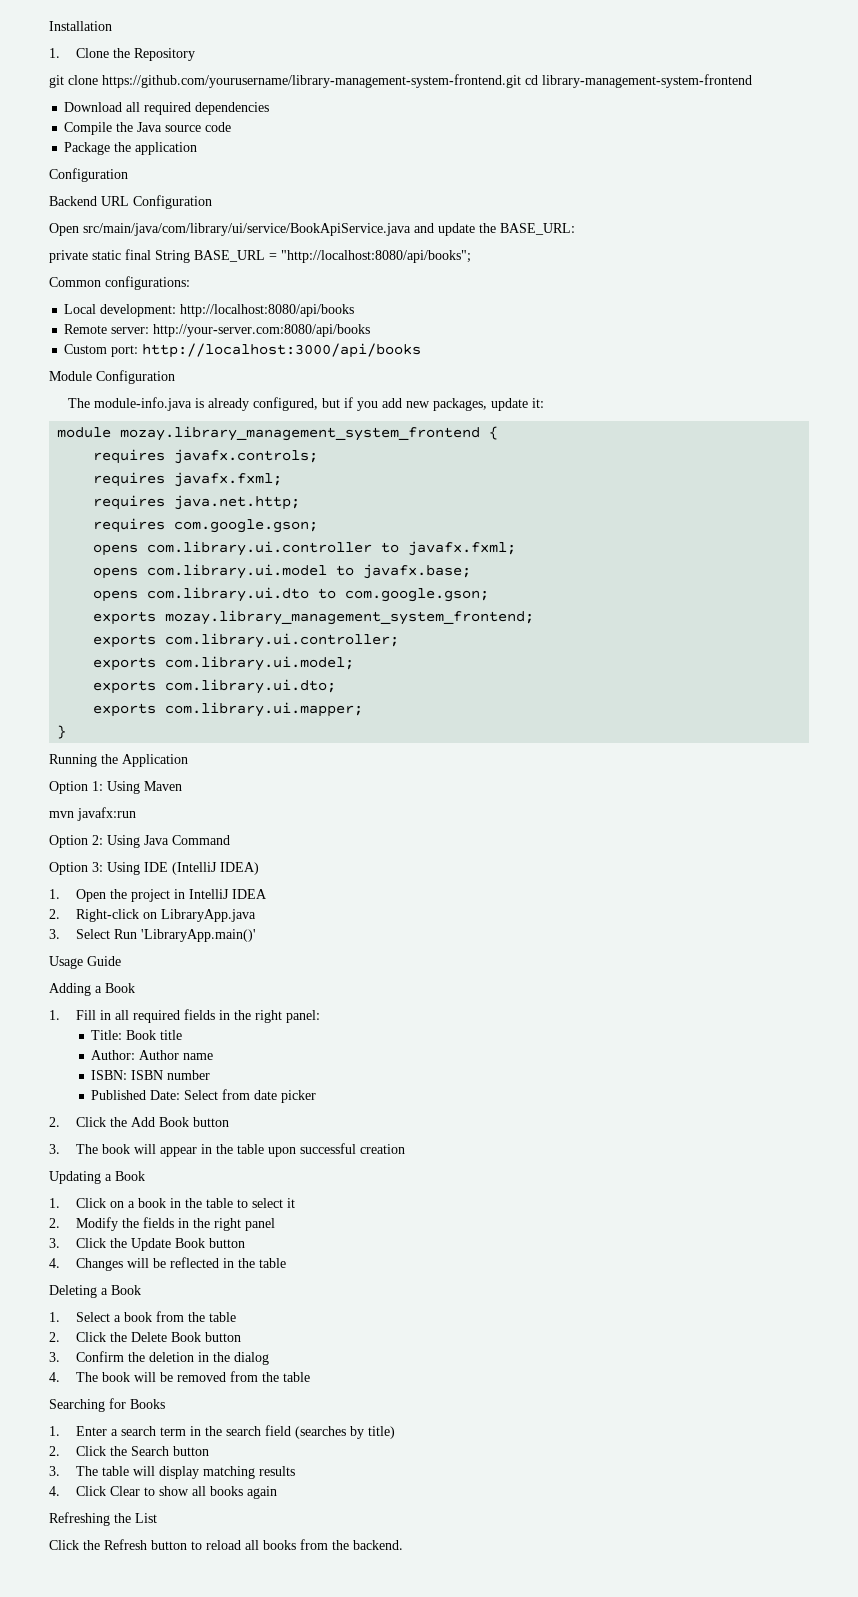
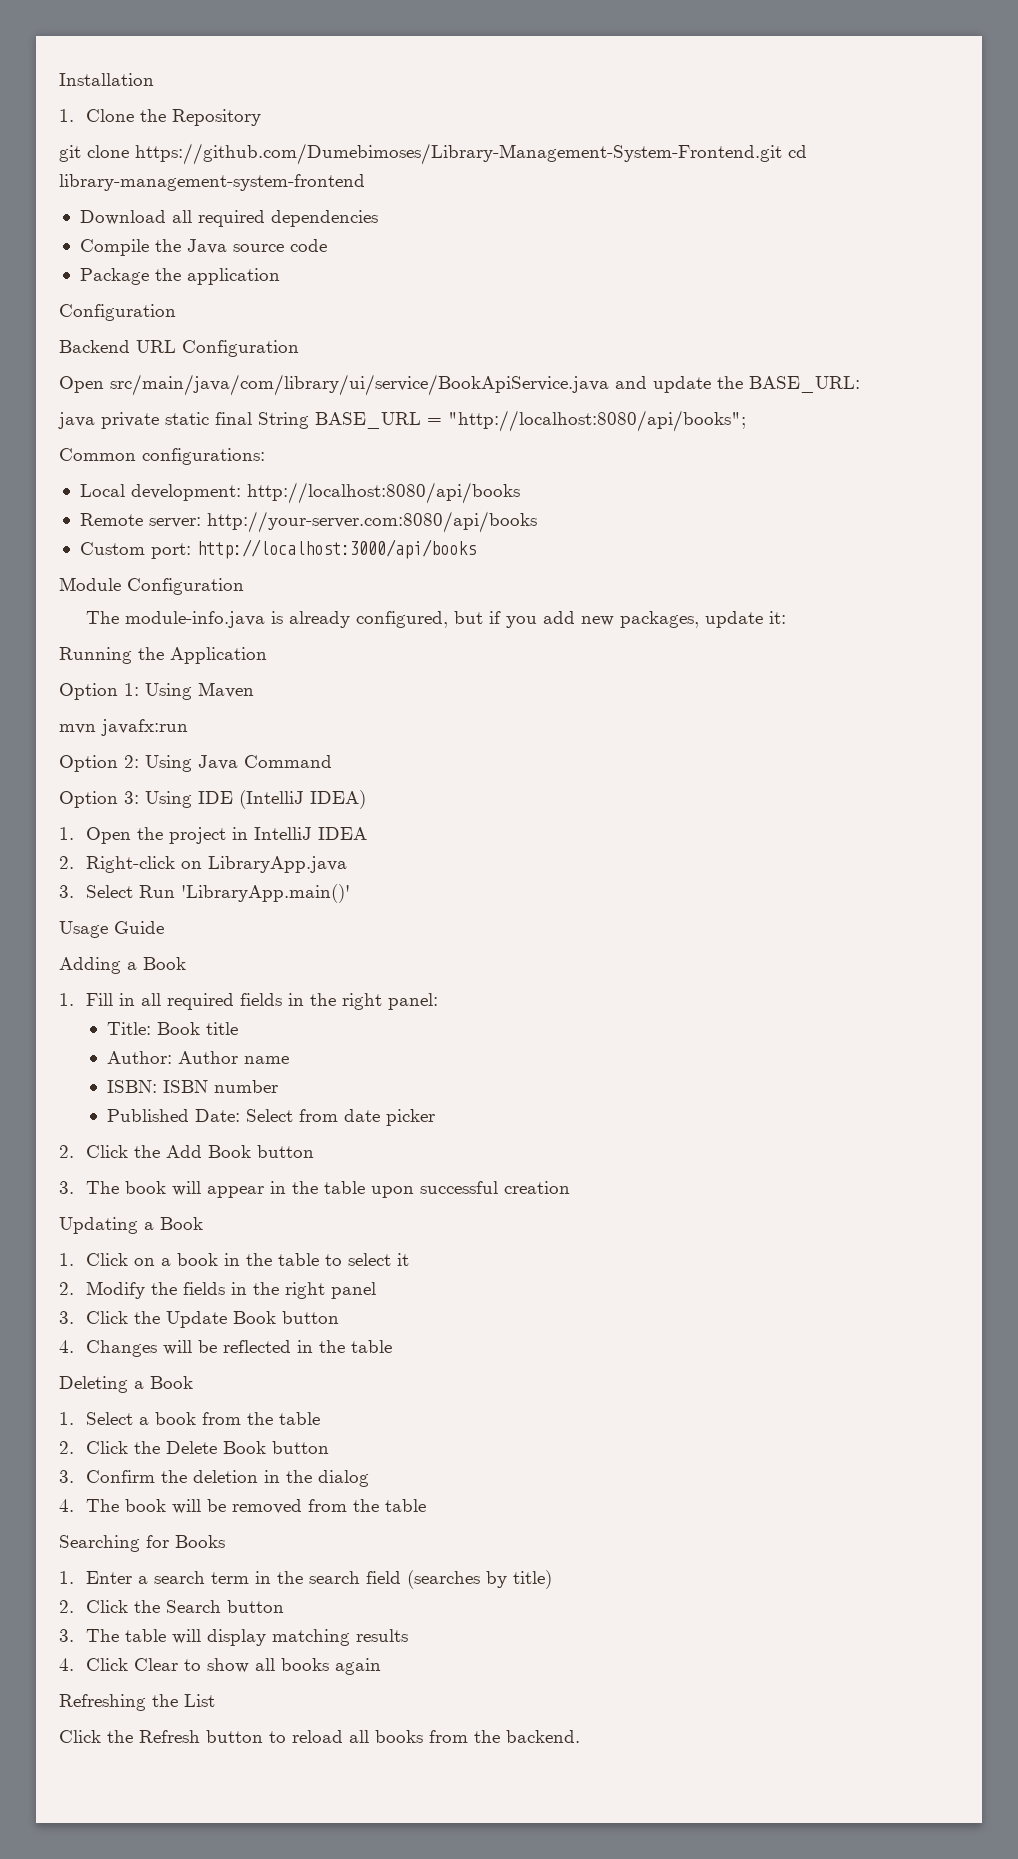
[102,74,521,88] https://github.com/yourusername/library-management-system-frontend.git -> [135,143,782,165] https://github.com/Dumebimoses/Library-Management-System-Frontend.git
(575, 229) none -> [58,412,95,429] java
[57,426,499,441] [93,449,319,464] [93,472,283,487] [93,495,301,510] [93,518,319,533] [93,541,517,556] [93,564,472,579] [93,587,490,602] [93,610,535,625] [93,633,400,648] [93,656,355,671] [93,679,337,694] [93,702,364,717] [57,725,67,739] // module mozay.library_management_system_frontend { // requires javafx.controls; // requires javafx.fxml; // requires java.net.http; // requires com.google.gson; // opens com.library.ui.controller to javafx.fxml; // opens com.library.ui.model to javafx.base; // opens com.library.ui.dto to com.google.gson; // exports mozay.library_management_system_frontend; // exports com.library.ui.controller; // exports com.library.ui.model; // exports com.library.ui.dto; // exports com.library.ui.mapper; // } -> (787, 617) none

